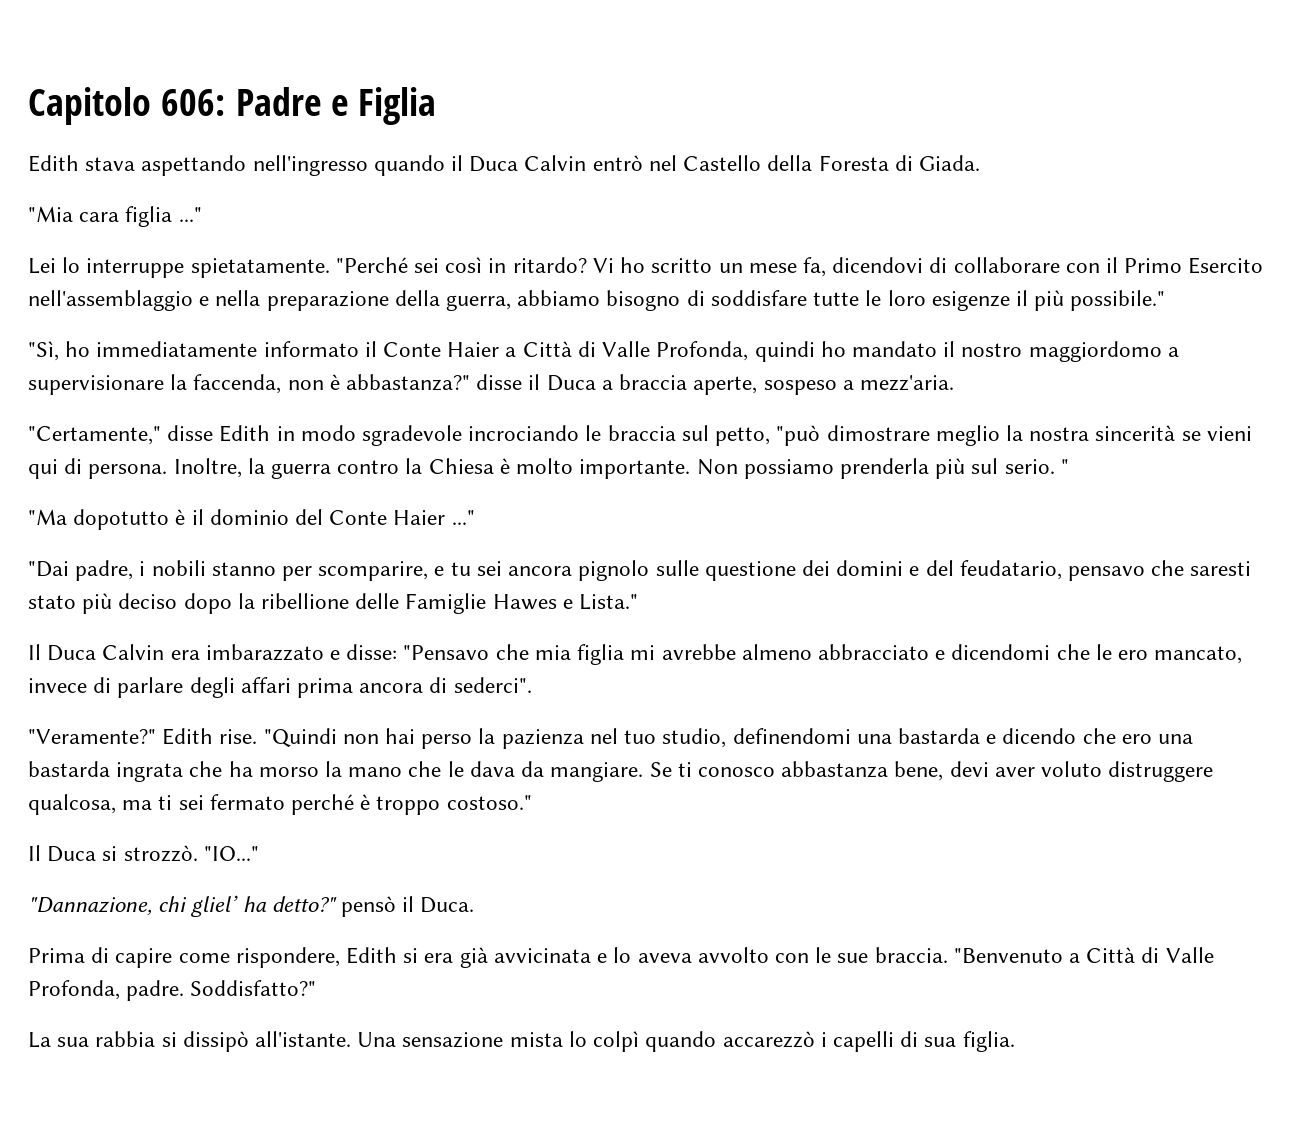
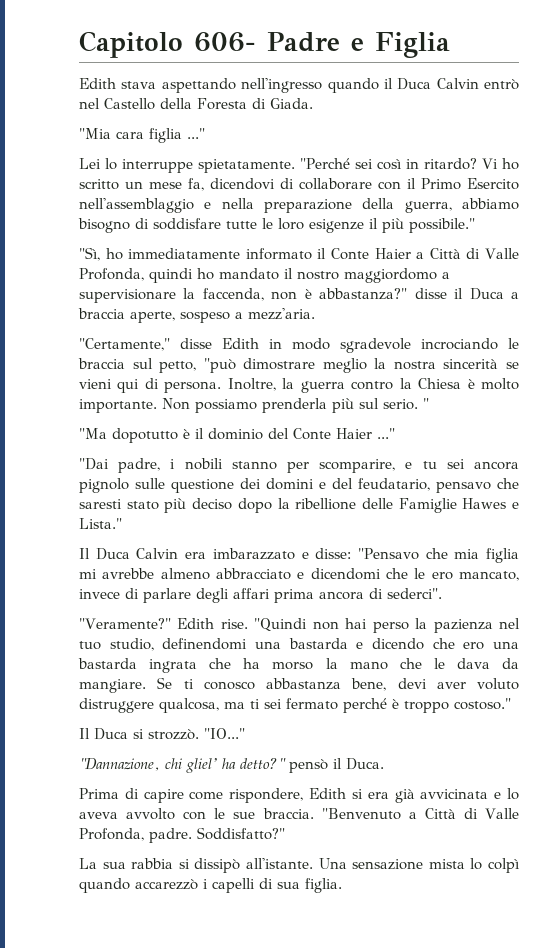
[161,89,226,116] 606: -> [194,32,256,52] 606-

